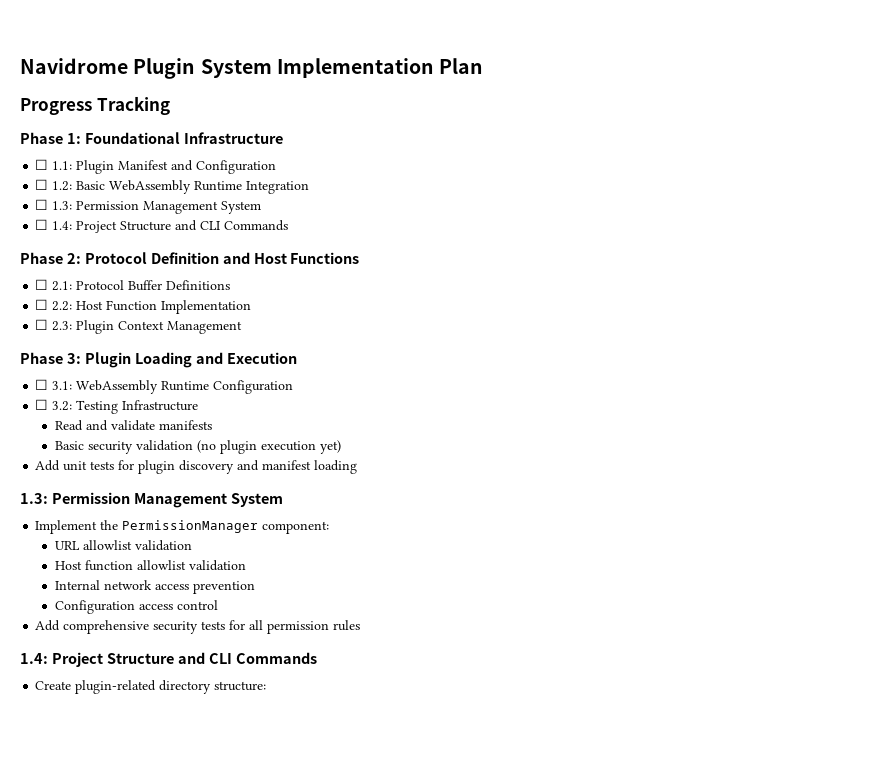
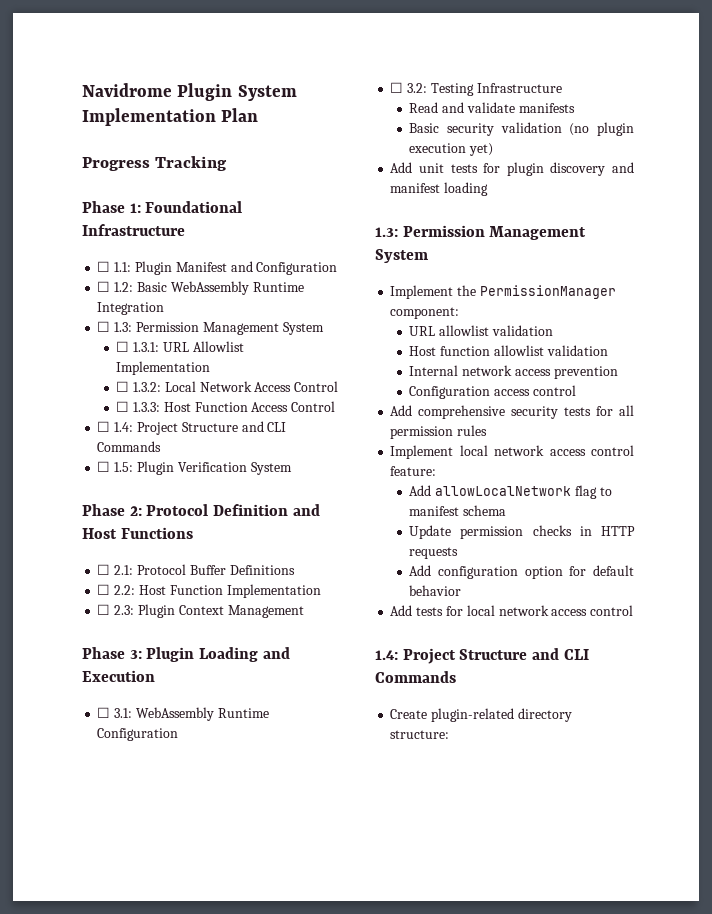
(262, 207) none -> [116,341,244,352] [116,361,211,375] [116,381,339,392] [116,401,336,412] // ☐ 1.3.1: URL Allowlist Implementation // ☐ 1.3.2: Local Network Access Control // ☐ 1.3.3: Host Function Access Control
(289, 225) none -> [97,461,292,475] // ☐ 1.5: Plugin Verification System
(361, 625) none -> [390,445,634,459] [390,466,437,476] [409,485,612,499] [409,505,507,516] [409,525,635,539] [409,547,459,559] [409,565,634,579] [409,585,462,596] [390,605,634,616] // Implement local network access control feature: // Add allowLocalNetwork flag to manifest schema // Update permission checks in HTTP requests // Add configuration option for default behavior // Add tests for local network access control

